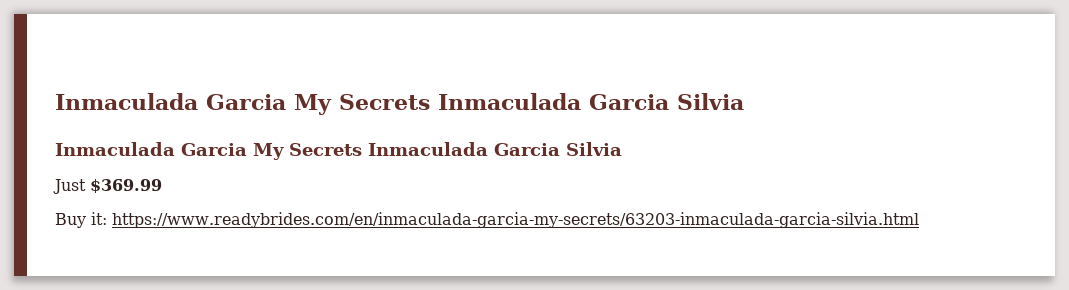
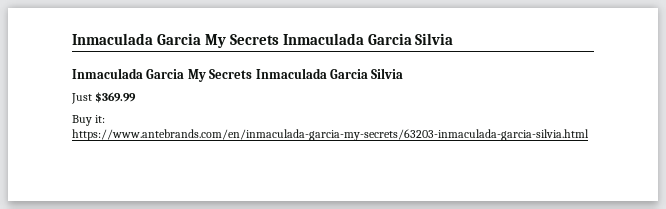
[112,212,919,228] https://www.readybrides.com/en/inmaculada-garcia-my-secrets/63203-inmaculada-garcia-silvia.html -> [72,129,589,141] https://www.antebrands.com/en/inmaculada-garcia-my-secrets/63203-inmaculada-garcia-silvia.html

